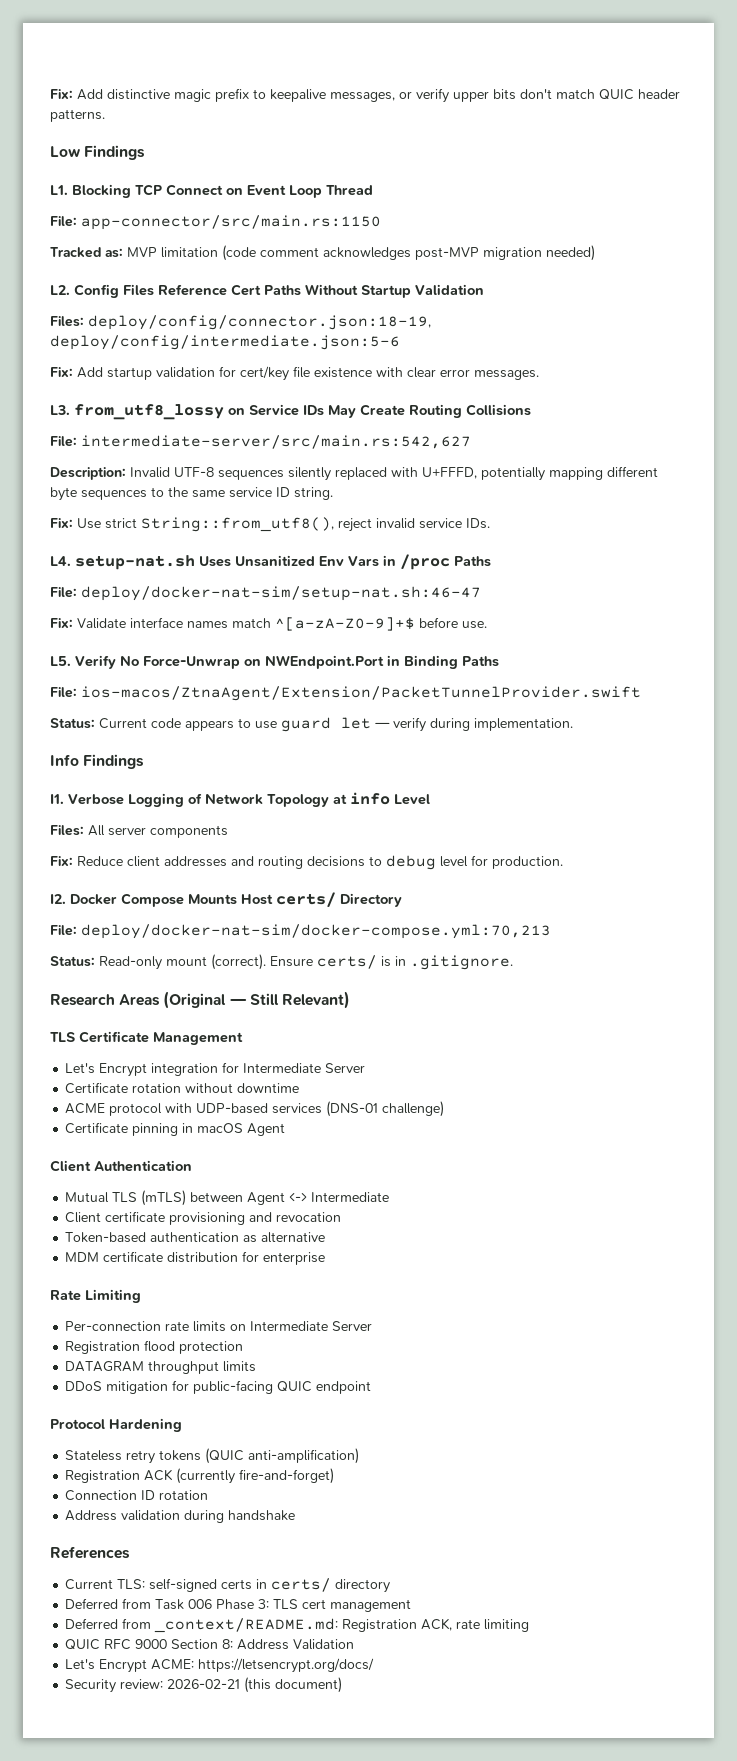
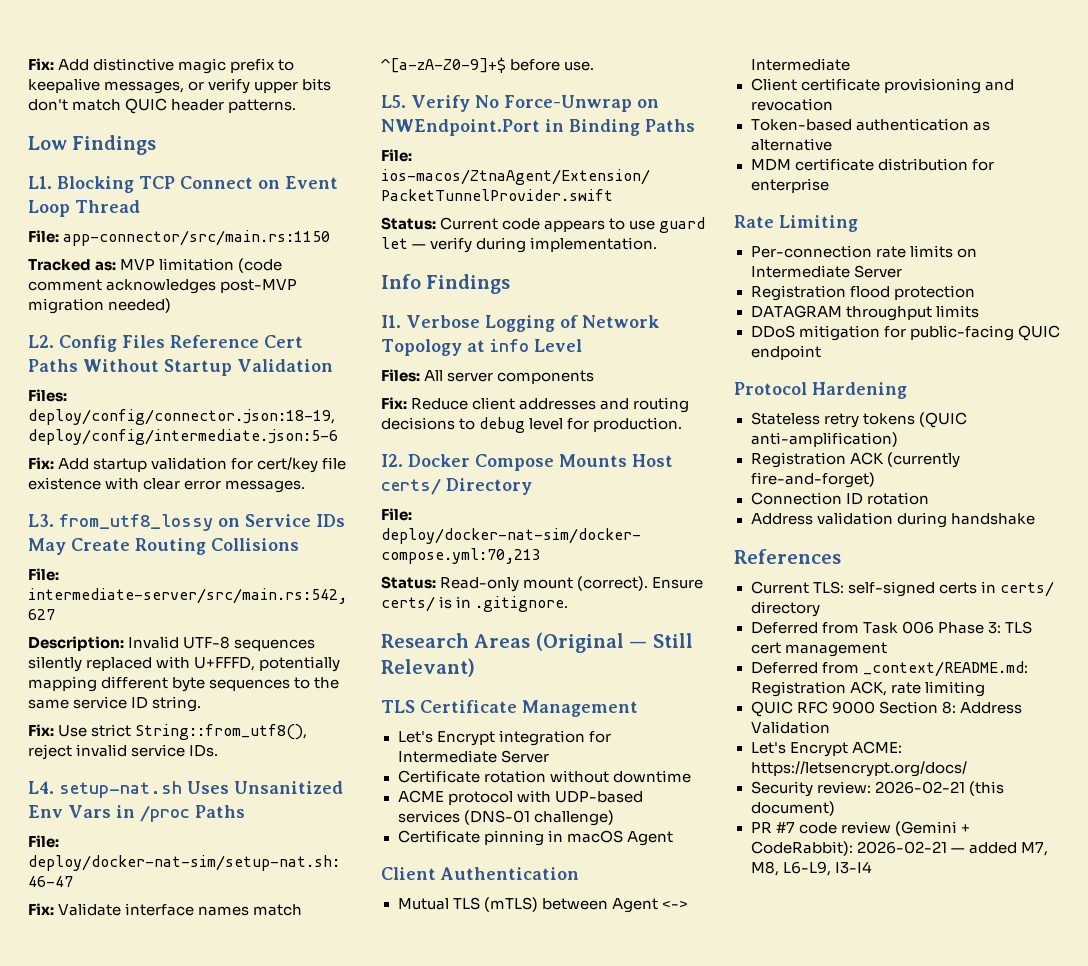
(343, 1685) none -> [750,821,970,836] [750,841,1048,856] [750,861,872,876] // PR #7 code review (Gemini + CodeRabbit): 2026-02-21 — added M7, M8, L6-L9, I3-I4

